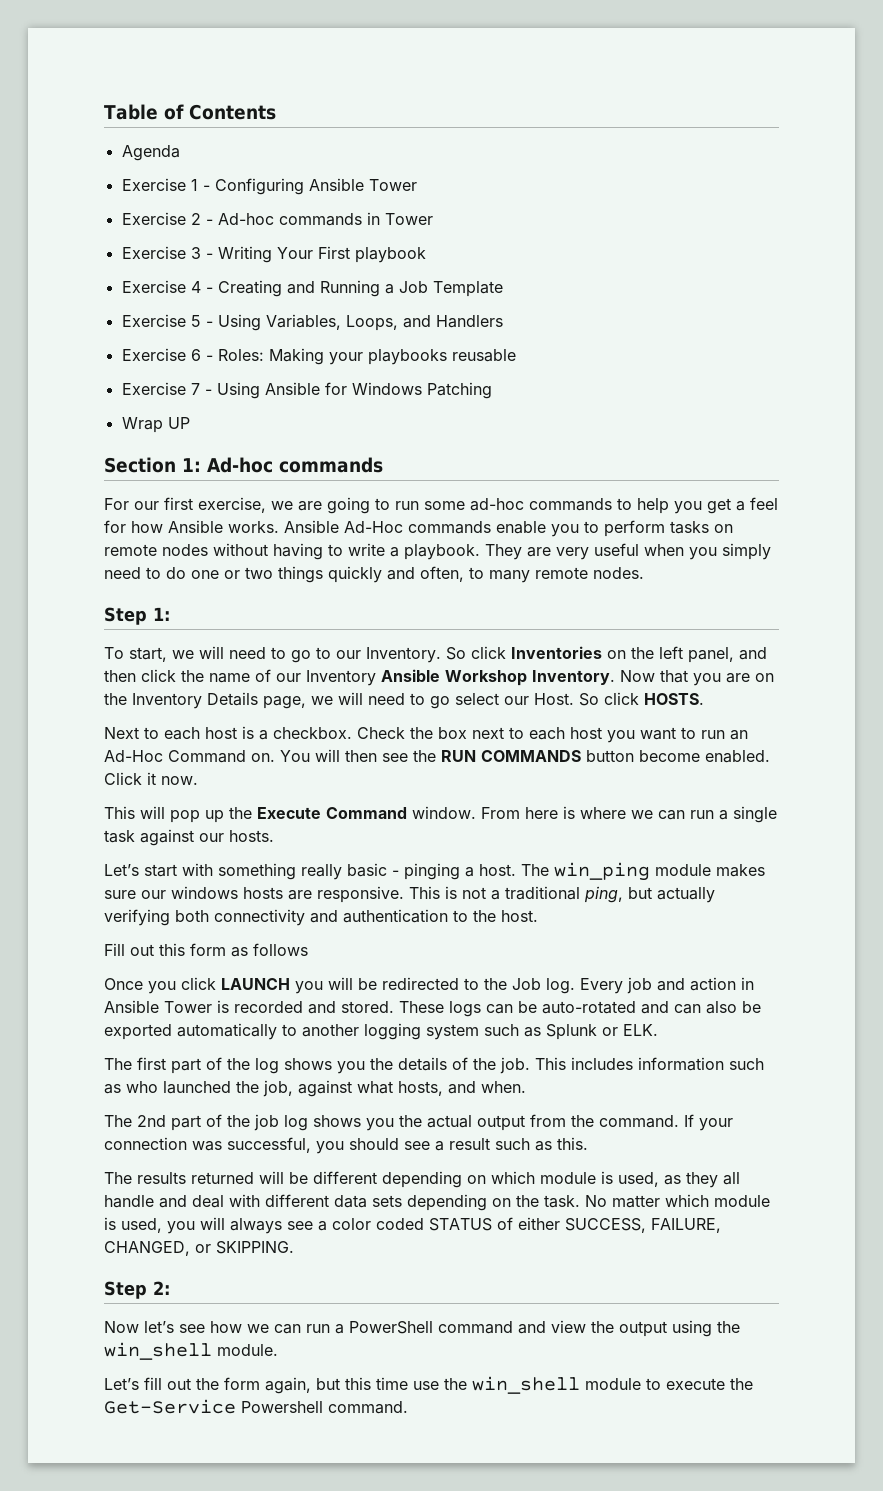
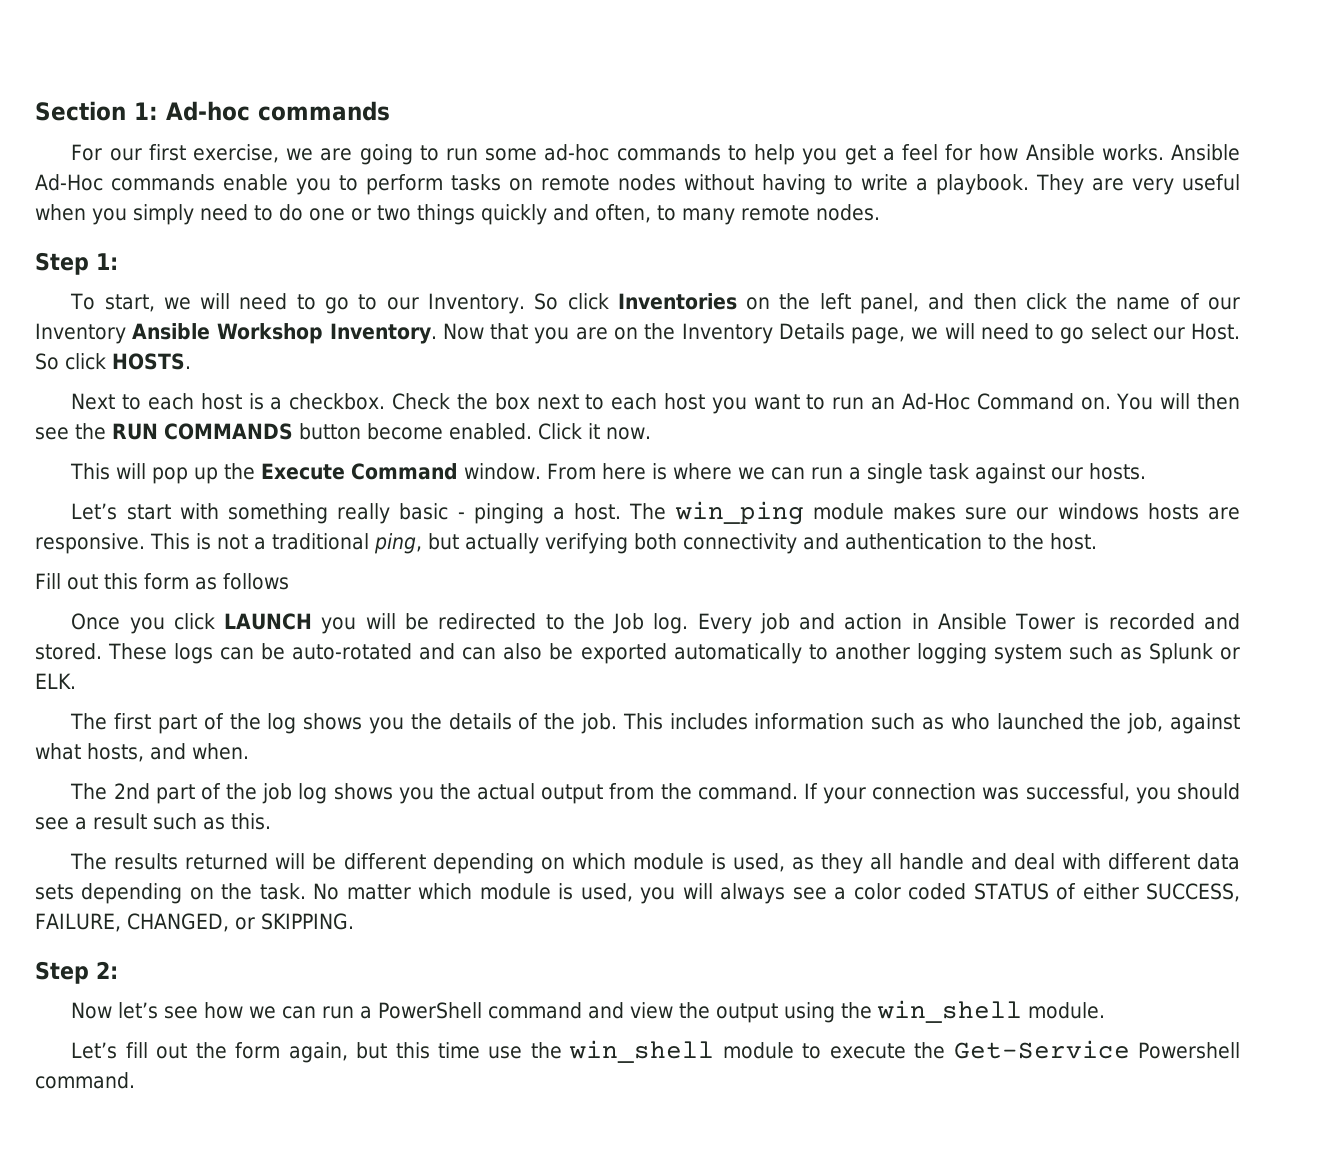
[104,104,276,120] [121,145,180,161] [121,178,417,195] [121,212,433,226] [121,246,426,263] [121,280,503,297] [121,314,503,331] [121,348,516,365] [121,382,492,399] [121,417,190,433] Table of Contents // Agenda // Exercise 1 - Configuring Ansible Tower // Exercise 2 - Ad-hoc commands in Tower // Exercise 3 - Writing Your First playbook // Exercise 4 - Creating and Running a Job Template // Exercise 5 - Using Variables, Loops, and Handlers // Exercise 6 - Roles: Making your playbooks reusable // Exercise 7 - Using Ansible for Windows Patching // Wrap UP // -> (35, 111) none

